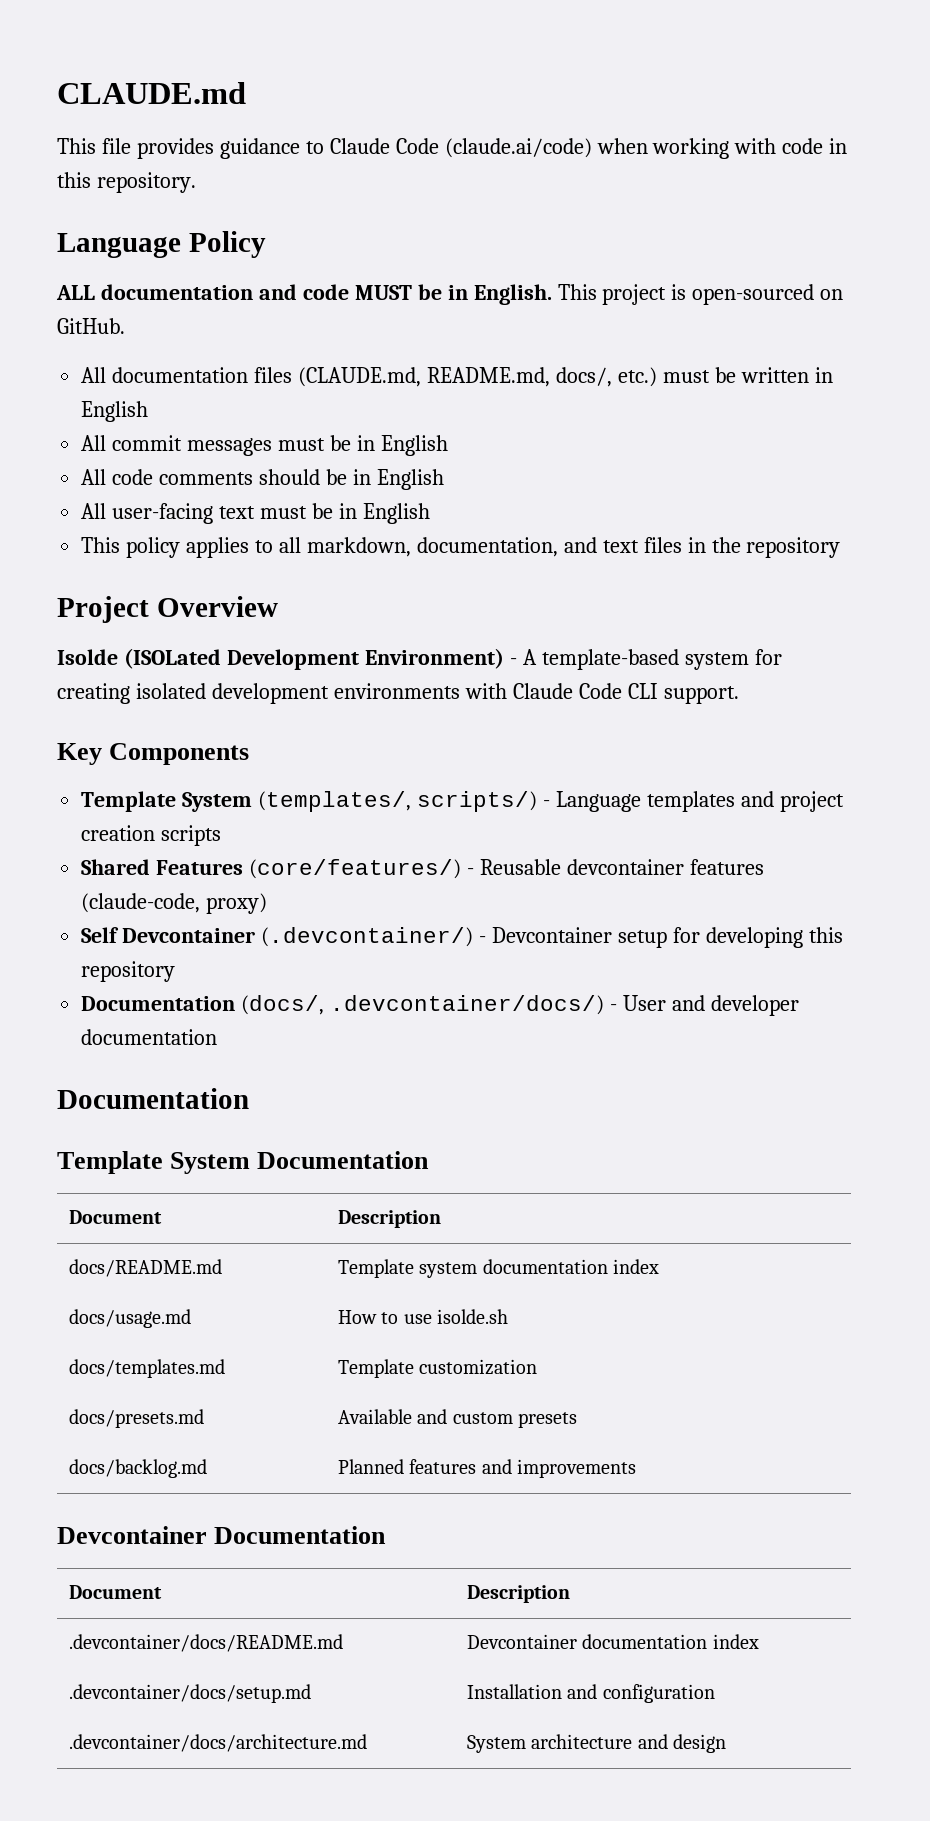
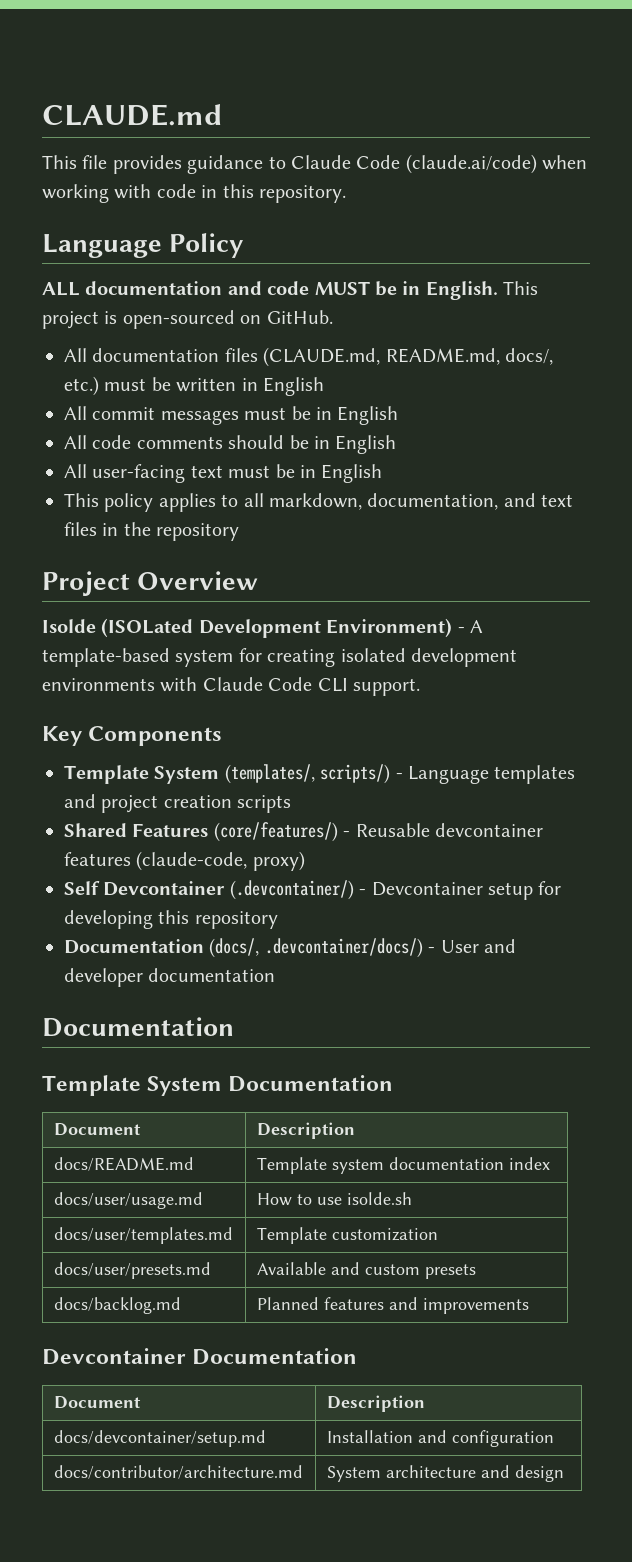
[68,1309,191,1328] docs/usage.md -> [53,1192,203,1209] docs/user/usage.md
[68,1359,225,1378] docs/templates.md -> [53,1227,233,1244] docs/user/templates.md
[68,1409,204,1428] docs/presets.md -> [53,1262,211,1279] docs/user/presets.md
[68,1634,343,1652] [466,1634,759,1649] [68,1684,311,1703] .devcontainer/docs/README.md | Devcontainer documentation index // .devcontainer/docs/setup.md -> [53,1430,266,1447] docs/devcontainer/setup.md
[68,1734,367,1752] .devcontainer/docs/architecture.md -> [53,1465,303,1479] docs/contributor/architecture.md

